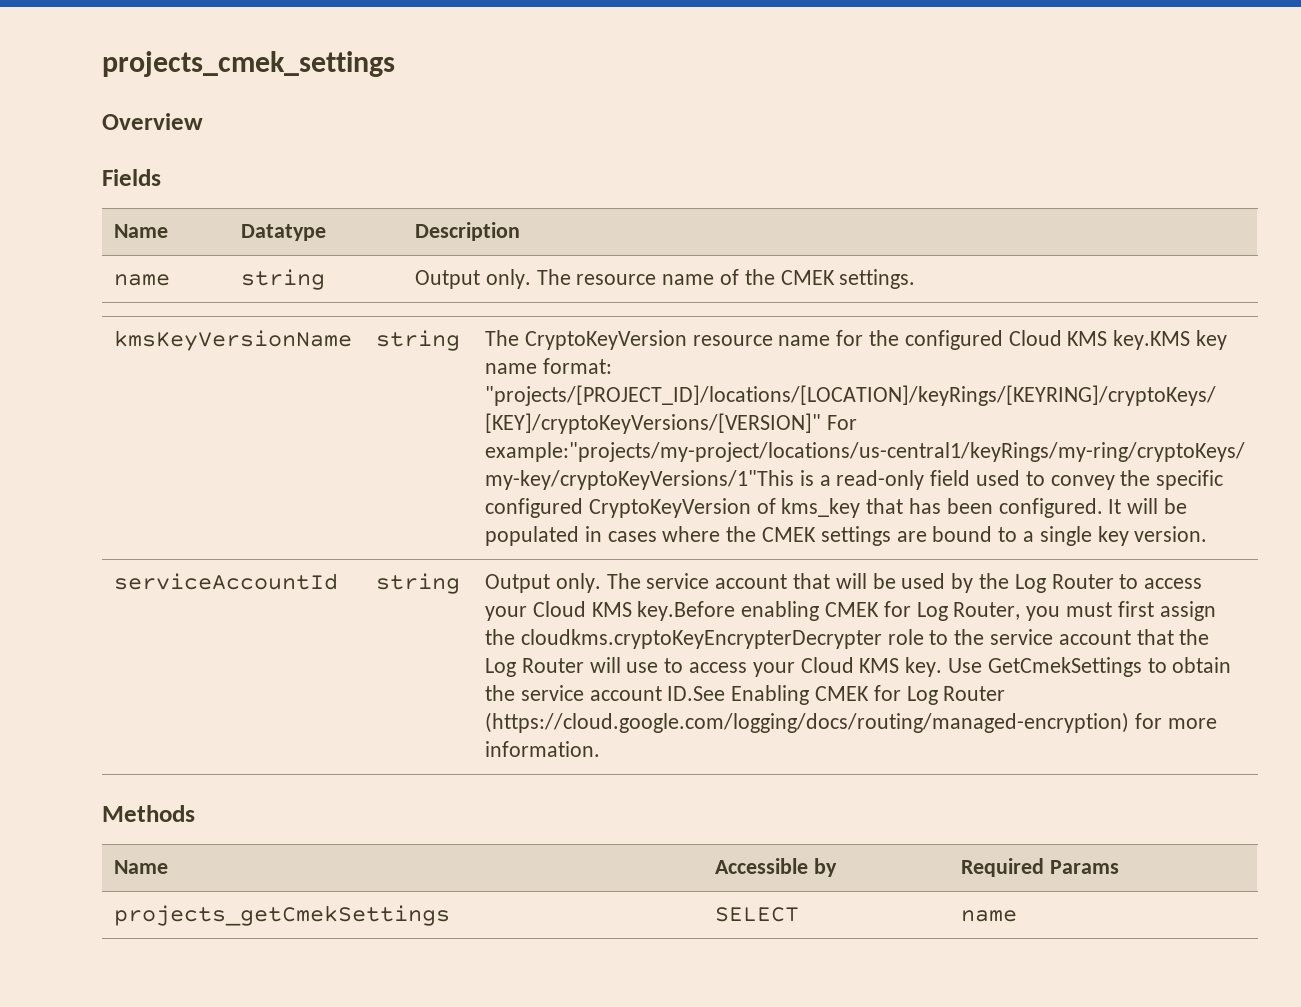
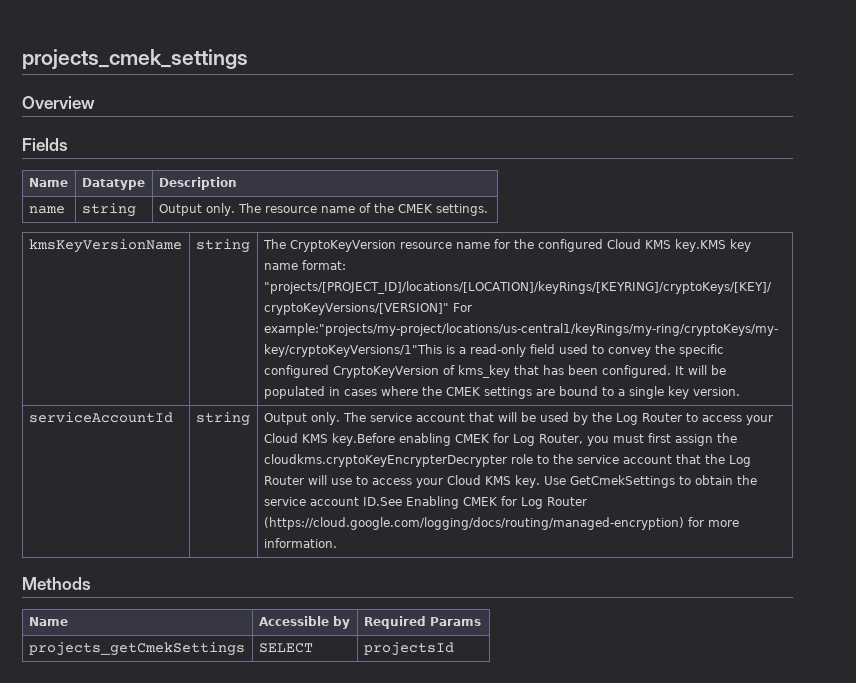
[960,910,1017,922] name -> [363,642,454,656] projectsId

